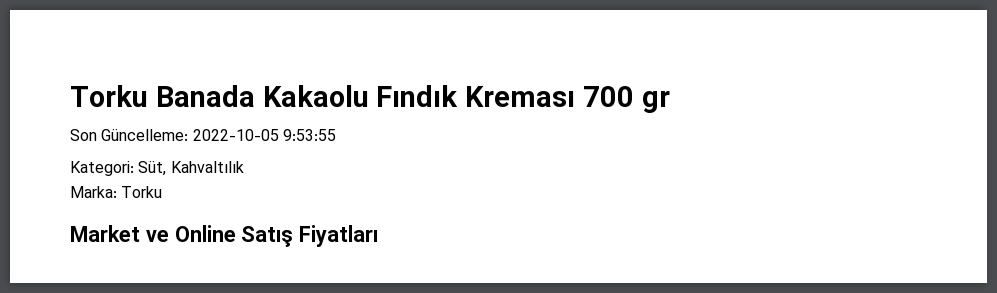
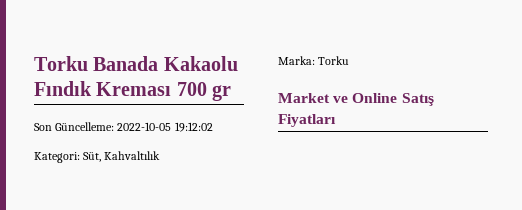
[282,129,336,141] 9:53:55 -> [174,122,213,132] 19:12:02

